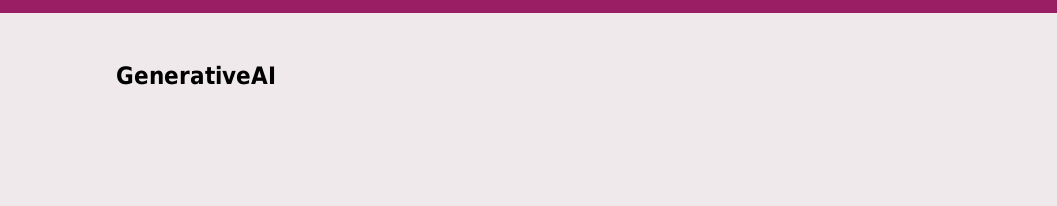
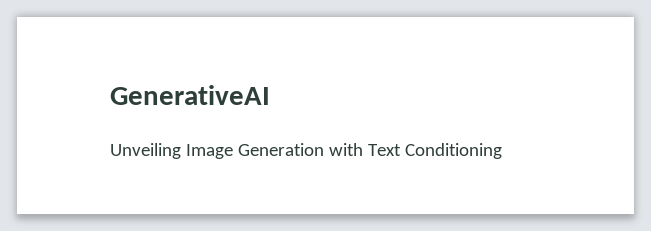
(276, 75) none -> [110,143,502,159] // Unveiling Image Generation with Text Conditioning

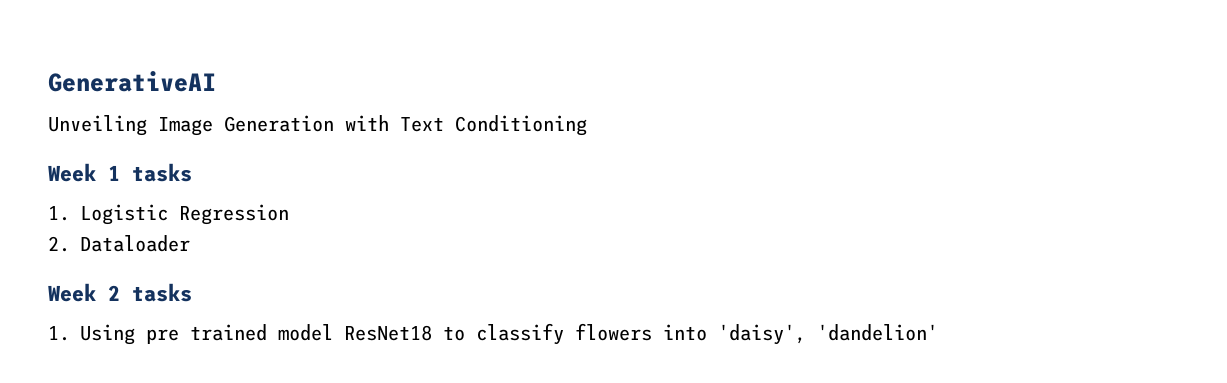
(502, 151) none -> [48,163,192,182] [48,204,289,225] [48,235,190,252] [48,283,192,302] [48,323,938,345] // Week 1 tasks // 1. Logistic Regression // 2. Dataloader // Week 2 tasks // 1. Using pre trained model ResNet18 to classify flowers into 'daisy', 'dandelion'

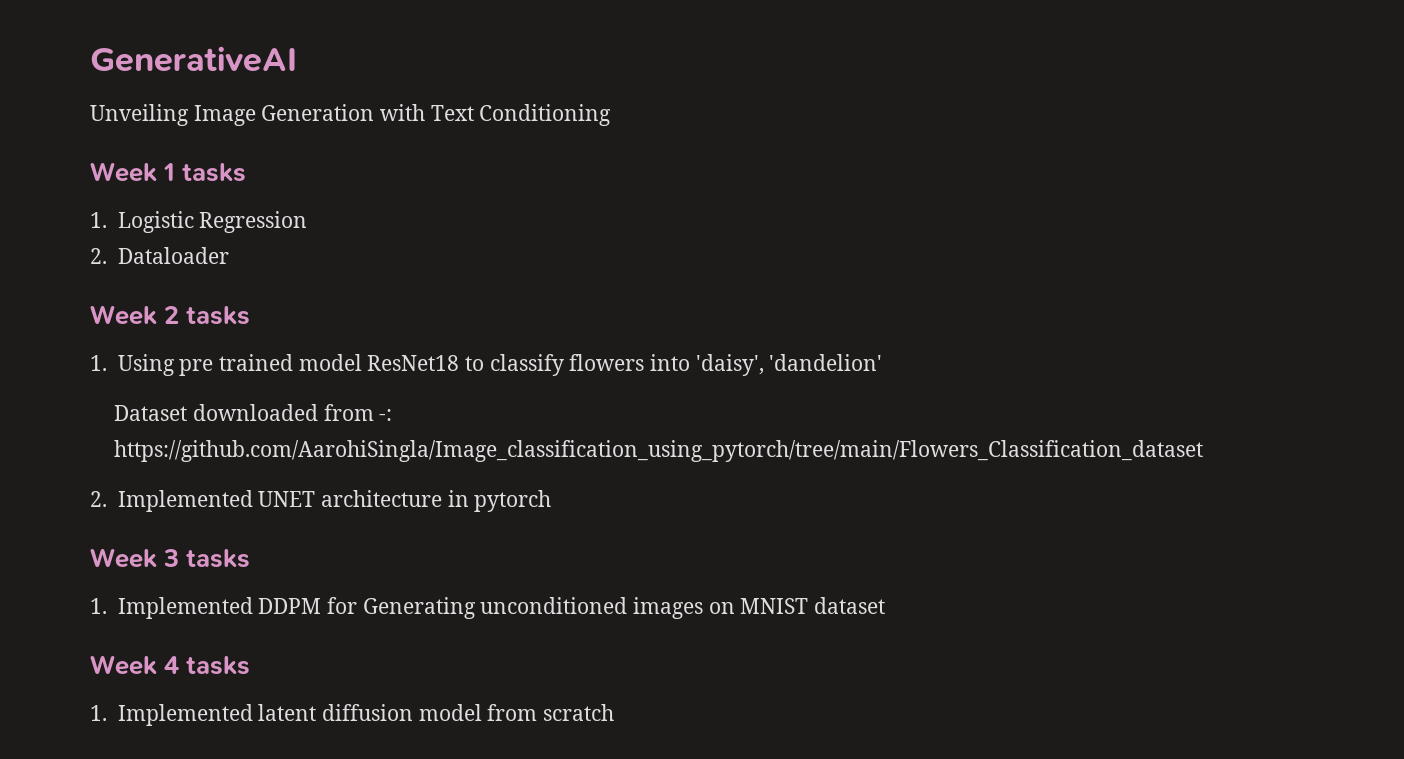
(938, 332) none -> [114,404,393,421] [114,440,1204,462] [90,490,552,512] [90,548,251,568] [90,597,885,619] [90,655,251,675] [90,704,614,726] // Dataset downloaded from -: https://github.com/AarohiSingla/Image_classification_using_pytorch/tree/main/Flowers_Classification_dataset // 2. Implemented UNET architecture in pytorch // Week 3 tasks // 1. Implemented DDPM for Generating unconditioned images on MNIST dataset // Week 4 tasks // 1. Implemented latent diffusion model from scratch

